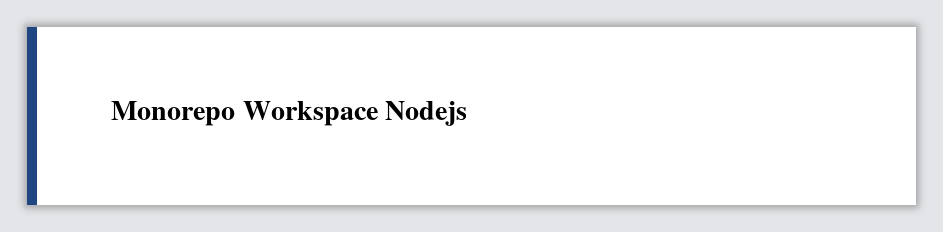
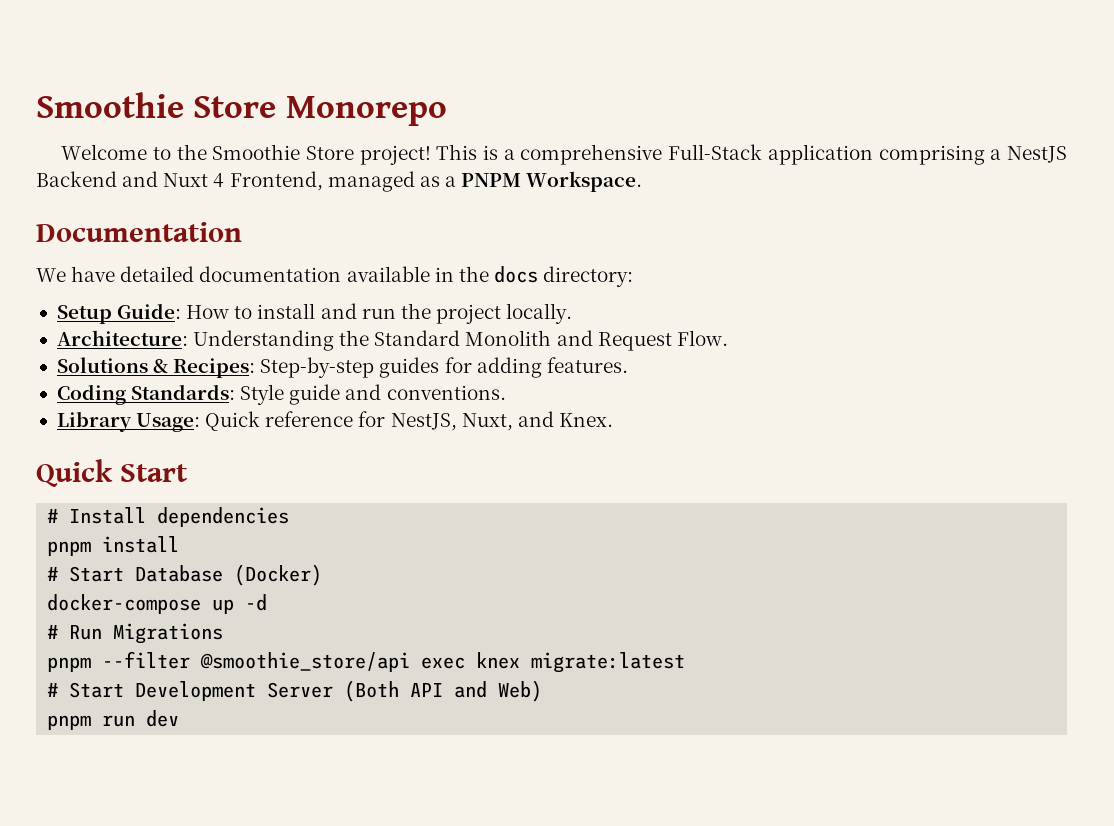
(111, 113) none -> [36,92,277,118] Smoothie Store
[242,101,468,126] Workspace Nodejs -> [61,144,1067,165] [36,171,643,192] [36,222,242,242] [36,266,634,287] [56,303,573,324] [56,330,728,351] [56,357,628,378] [56,384,506,405] [56,411,613,432] [36,459,189,487] [47,507,290,527] [47,536,180,556] [47,564,323,586] [47,594,268,614] [47,623,224,644] [47,651,686,673] [47,680,543,702] [47,710,180,730] // Welcome to the Smoothie Store project! This is a comprehensive Full-Stack application comprising a NestJS Backend and Nuxt 4 Frontend, managed as a PNPM Workspace. // Documentation // We have detailed documentation available in the docs directory: // Setup Guide: How to install and run the project locally. // Architecture: Understanding the Standard Monolith and Request Flow. // Solutions & Recipes: Step-by-step guides for adding features. // Coding Standards: Style guide and conventions. // Library Usage: Quick reference for NestJS, Nuxt, and Knex. // Quick Start // # Install dependencies // pnpm install // # Start Database (Docker) // docker-compose up -d // # Run Migrations // pnpm --filter @smoothie_store/api exec knex migrate:latest // # Start Development Server (Both API and Web) // pnpm run dev

